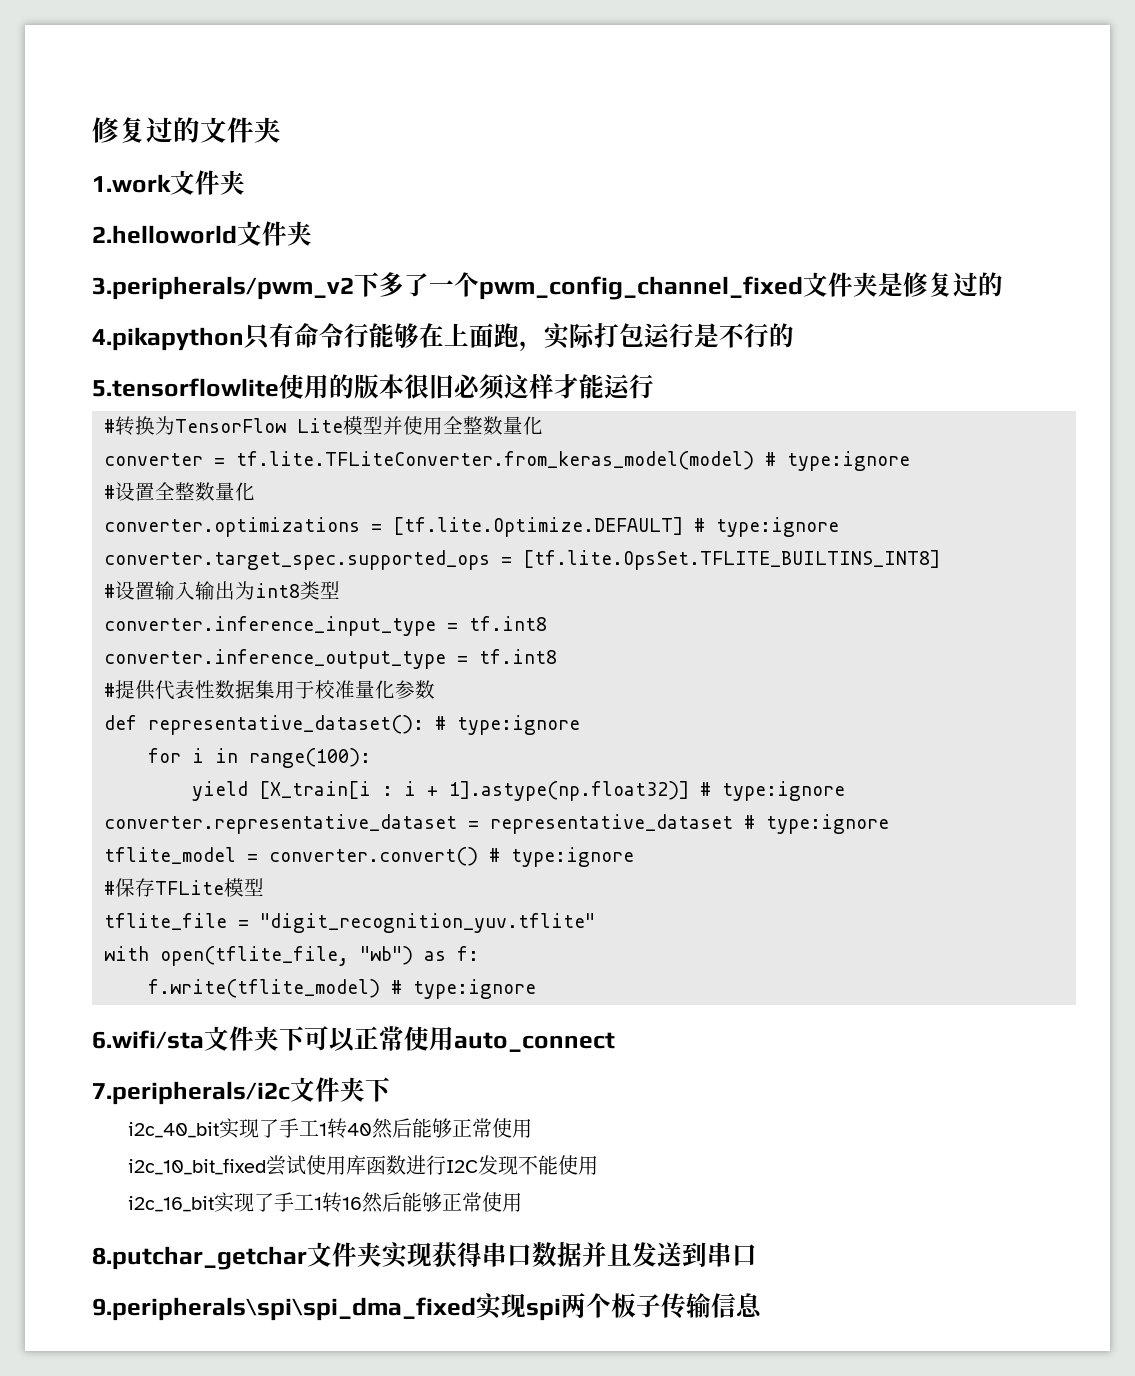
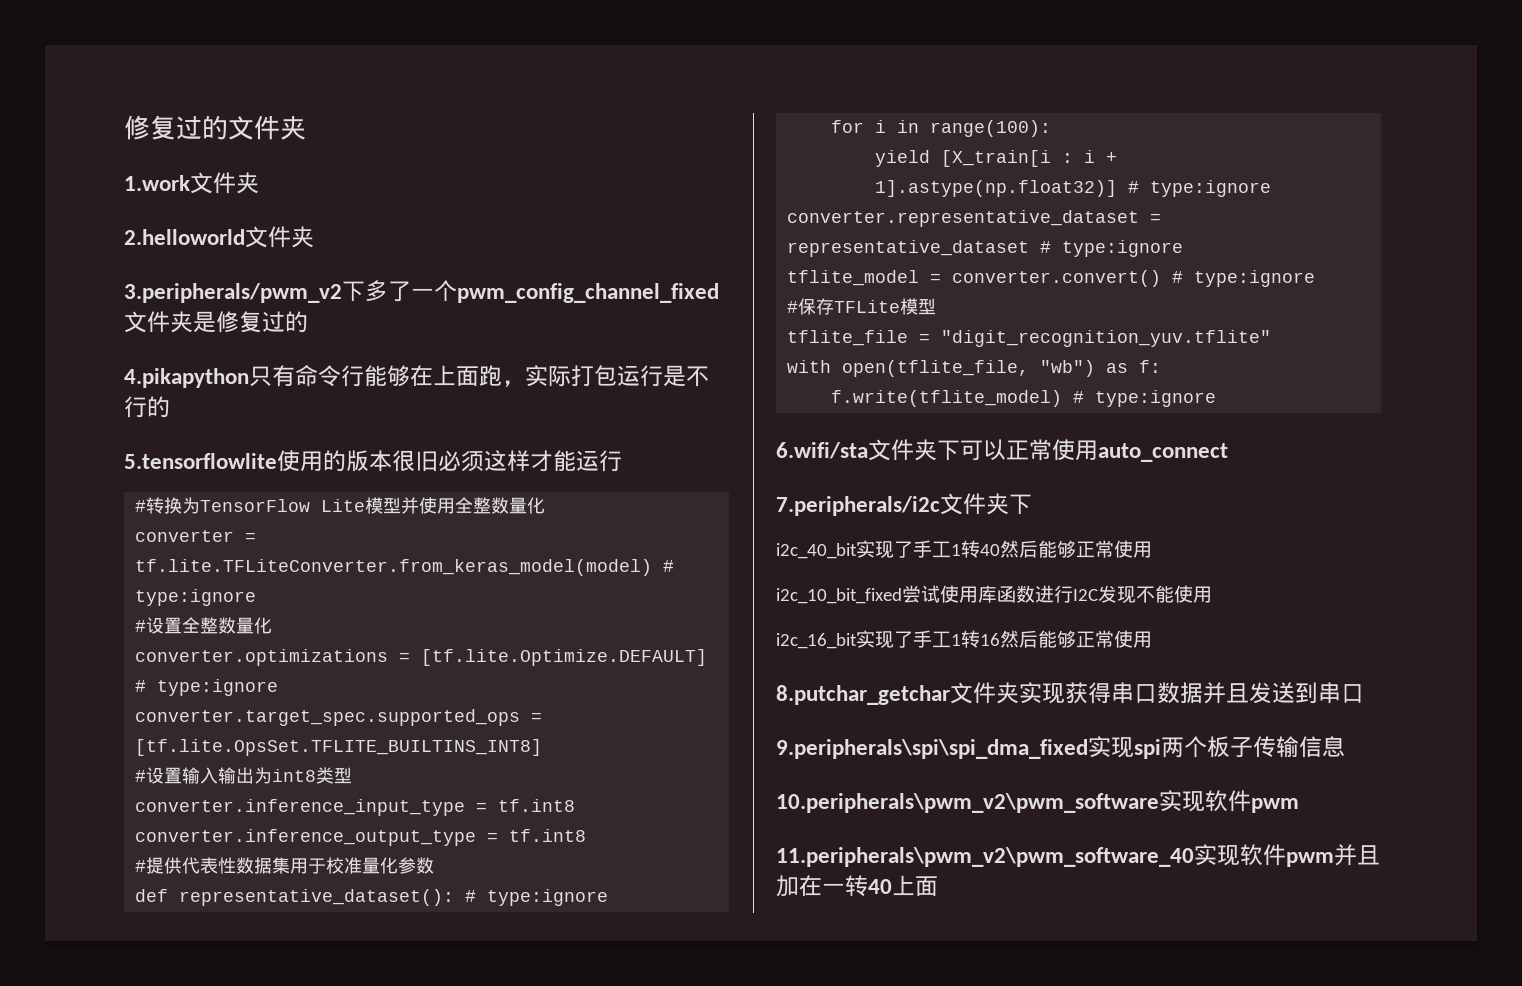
(762, 1305) none -> [776,790,1299,813] [776,844,1380,867] [776,875,938,897] // 10.peripherals\pwm_v2\pwm_software实现软件pwm // 11.peripherals\pwm_v2\pwm_software_40实现软件pwm并且加在一转40上面

